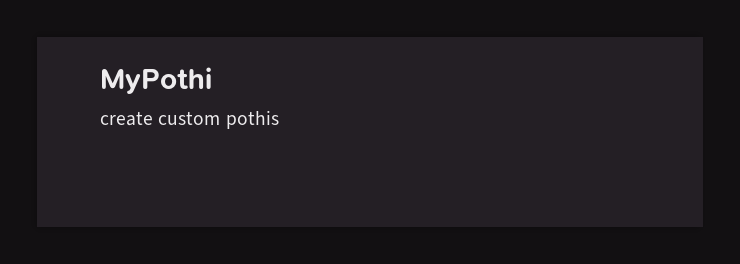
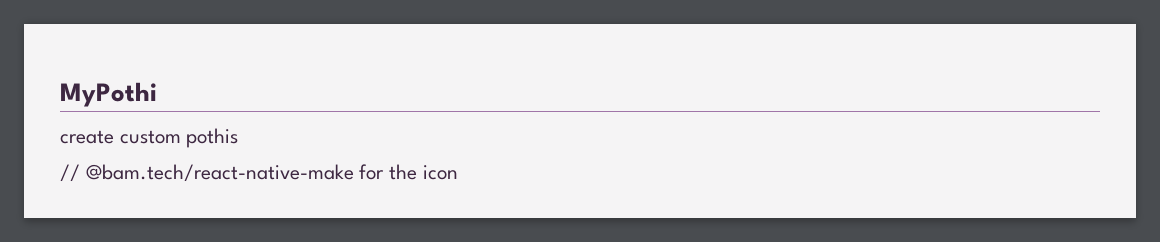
(279, 119) none -> [60,164,458,182] // // @bam.tech/react-native-make for the icon

